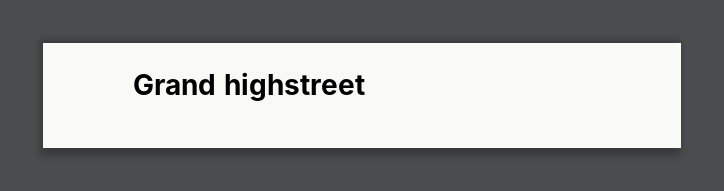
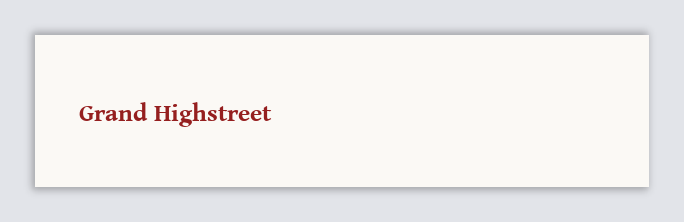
[223,72,365,101] highstreet -> [153,102,272,127] Highstreet

